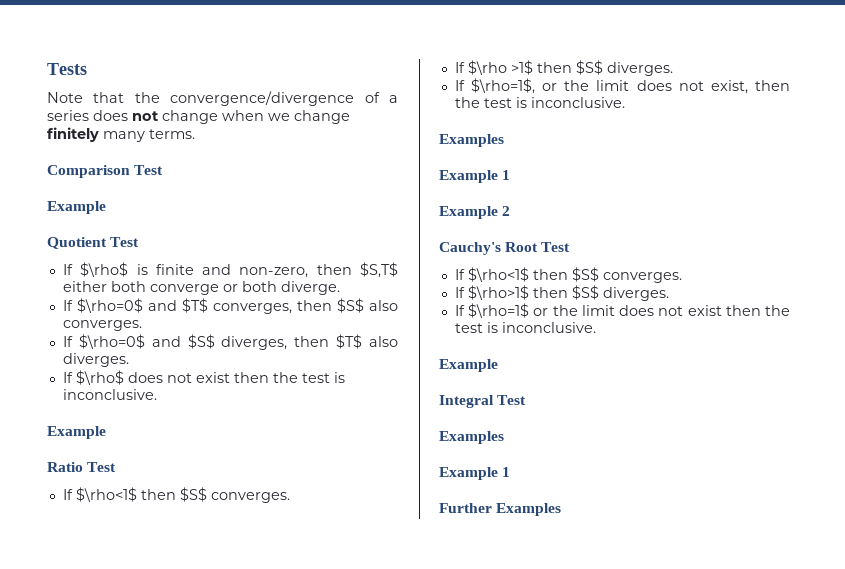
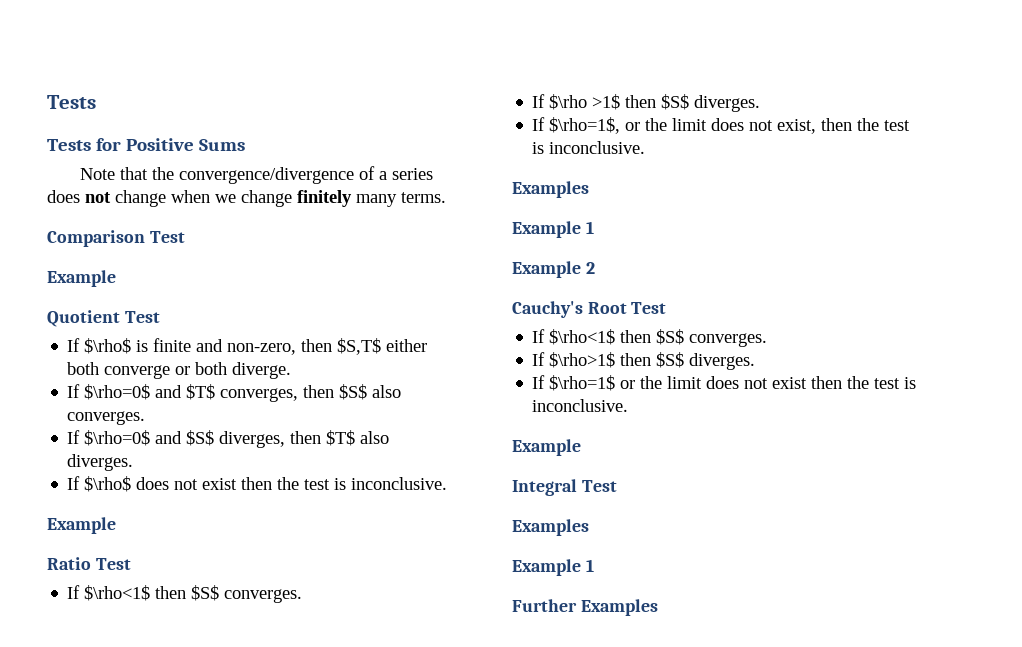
[47,63,87,75] Tests -> [47,95,96,109] [47,138,246,151] Tests // Tests for Positive Sums

